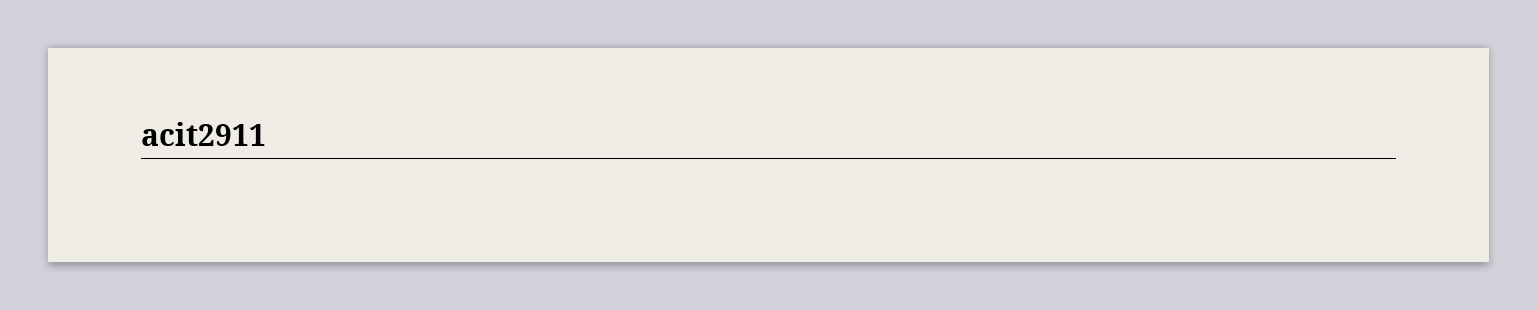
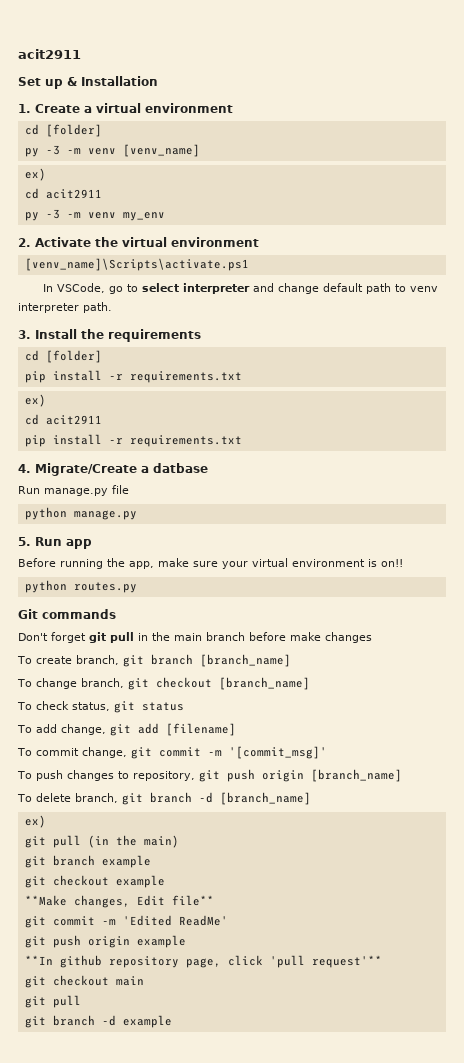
[141,122,266,146] acit2911 -> [18,49,81,59] [18,76,158,89] [18,103,233,113] [24,124,102,137] [24,144,200,157] [24,168,46,181] [24,188,102,199] [24,209,165,221] [18,237,259,247] [24,258,249,271] [42,283,438,294] [18,302,112,313] [18,329,201,342] [24,350,102,363] [24,370,242,383] [24,394,46,407] [24,414,102,425] [24,434,242,447] [18,463,208,476] [18,485,129,496] [24,507,137,520] [18,537,92,549] [18,558,403,569] [24,580,137,593] [18,609,116,619] [18,632,372,643] [17,654,291,667] [17,677,310,690] [17,701,184,713] [17,723,236,736] [17,746,327,759] [17,769,402,782] [17,792,311,805] [24,815,46,828] [24,835,179,848] [24,855,151,868] [24,875,165,888] [24,895,214,908] [24,915,228,928] [24,935,186,948] [24,955,382,968] [24,975,144,988] [24,995,81,1008] [24,1015,172,1028] acit2911 // Set up & Installation // 1. Create a virtual environment // cd [folder] // py -3 -m venv [venv_name] // ex) // cd acit2911 // py -3 -m venv my_env // 2. Activate the virtual environment // [venv_name]\Scripts\activate.ps1 // In VSCode, go to select interpreter and change default path to venv interpreter path. // 3. Install the requirements // cd [folder] // pip install -r requirements.txt // ex) // cd acit2911 // pip install -r requirements.txt // 4. Migrate/Create a datbase // Run manage.py file // python manage.py // 5. Run app // Before running the app, make sure your virtual environment is on!! // python routes.py // Git commands // Don't forget git pull in the main branch before make changes // To create branch, git branch [branch_name] // To change branch, git checkout [branch_name] // To check status, git status // To add change, git add [filename] // To commit change, git commit -m '[commit_msg]' // To push changes to repository, git push origin [branch_name] // To delete branch, git branch -d [branch_name] // ex) // git pull (in the main) // git branch example // git checkout example // **Make changes, Edit file** // git commit -m 'Edited ReadMe' // git push origin example // **In github repository page, click 'pull request'** // git checkout main // git pull // git branch -d example

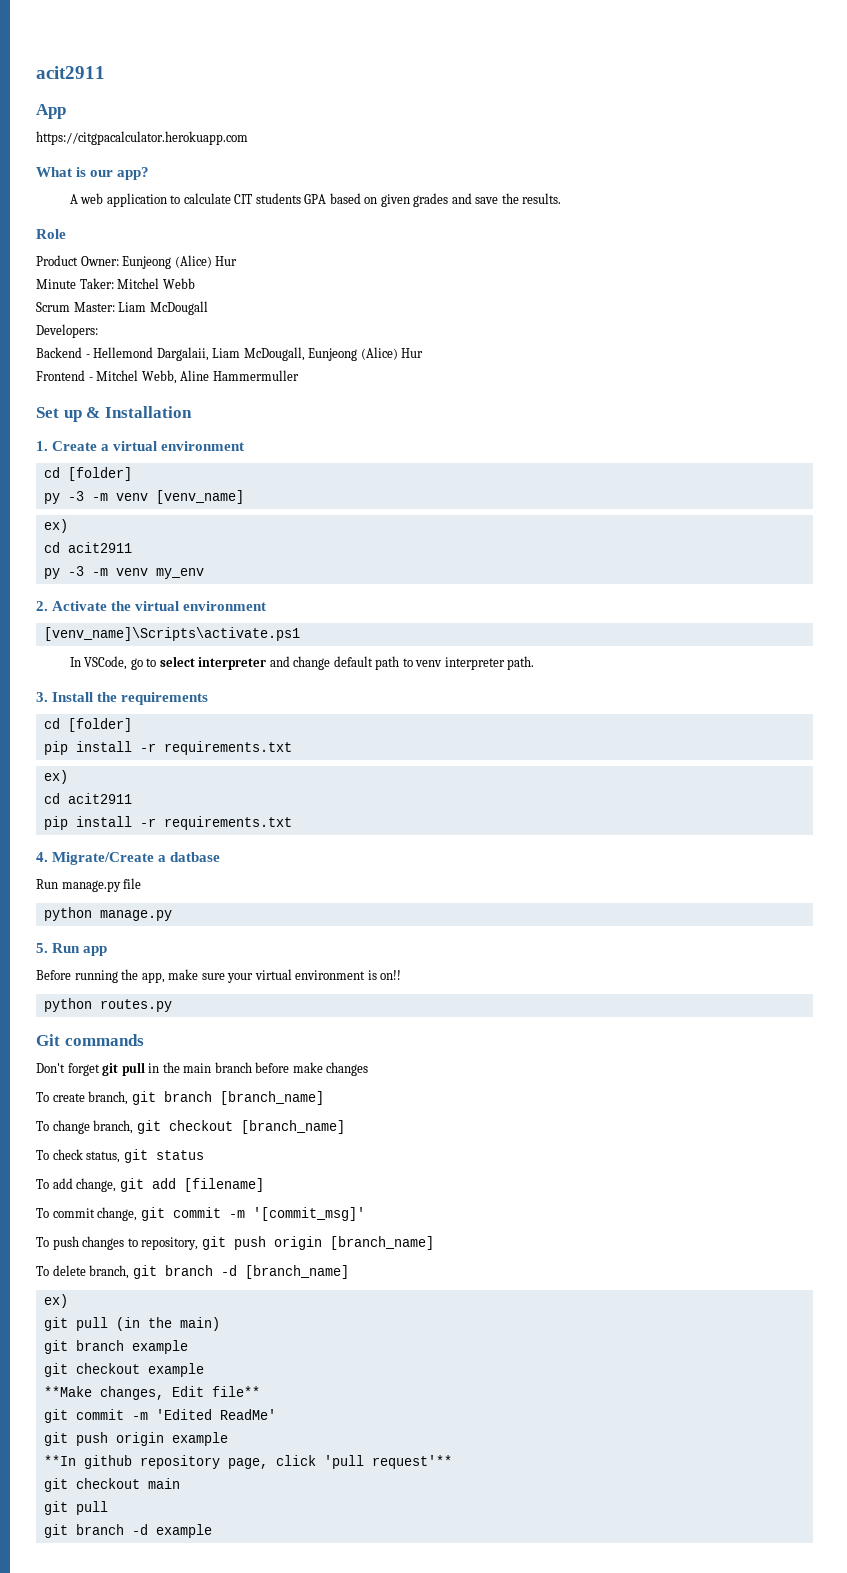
[18,49,81,59] acit2911 -> [36,66,105,79] [36,104,66,119] [36,131,248,145] [36,167,150,180] [69,193,562,207] [36,229,66,239] [36,255,238,269] [36,278,195,289] [36,301,208,315] [36,324,98,338] [36,347,424,361] [36,370,299,384] acit2911 // App // https://citgpacalculator.herokuapp.com // What is our app? // A web application to calculate CIT students GPA based on given grades and save the results. // Role // Product Owner: Eunjeong (Alice) Hur // Minute Taker: Mitchel Webb // Scrum Master: Liam McDougall // Developers: // Backend - Hellemond Dargalaii, Liam McDougall, Eunjeong (Alice) Hur // Frontend - Mitchel Webb, Aline Hammermuller

